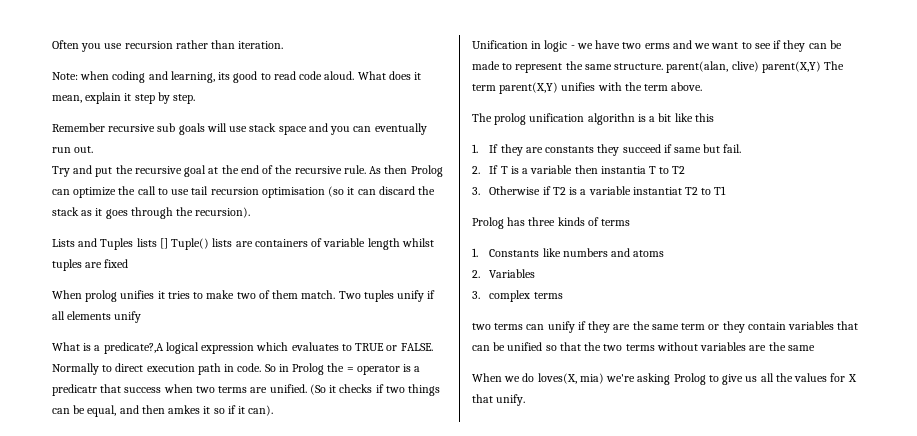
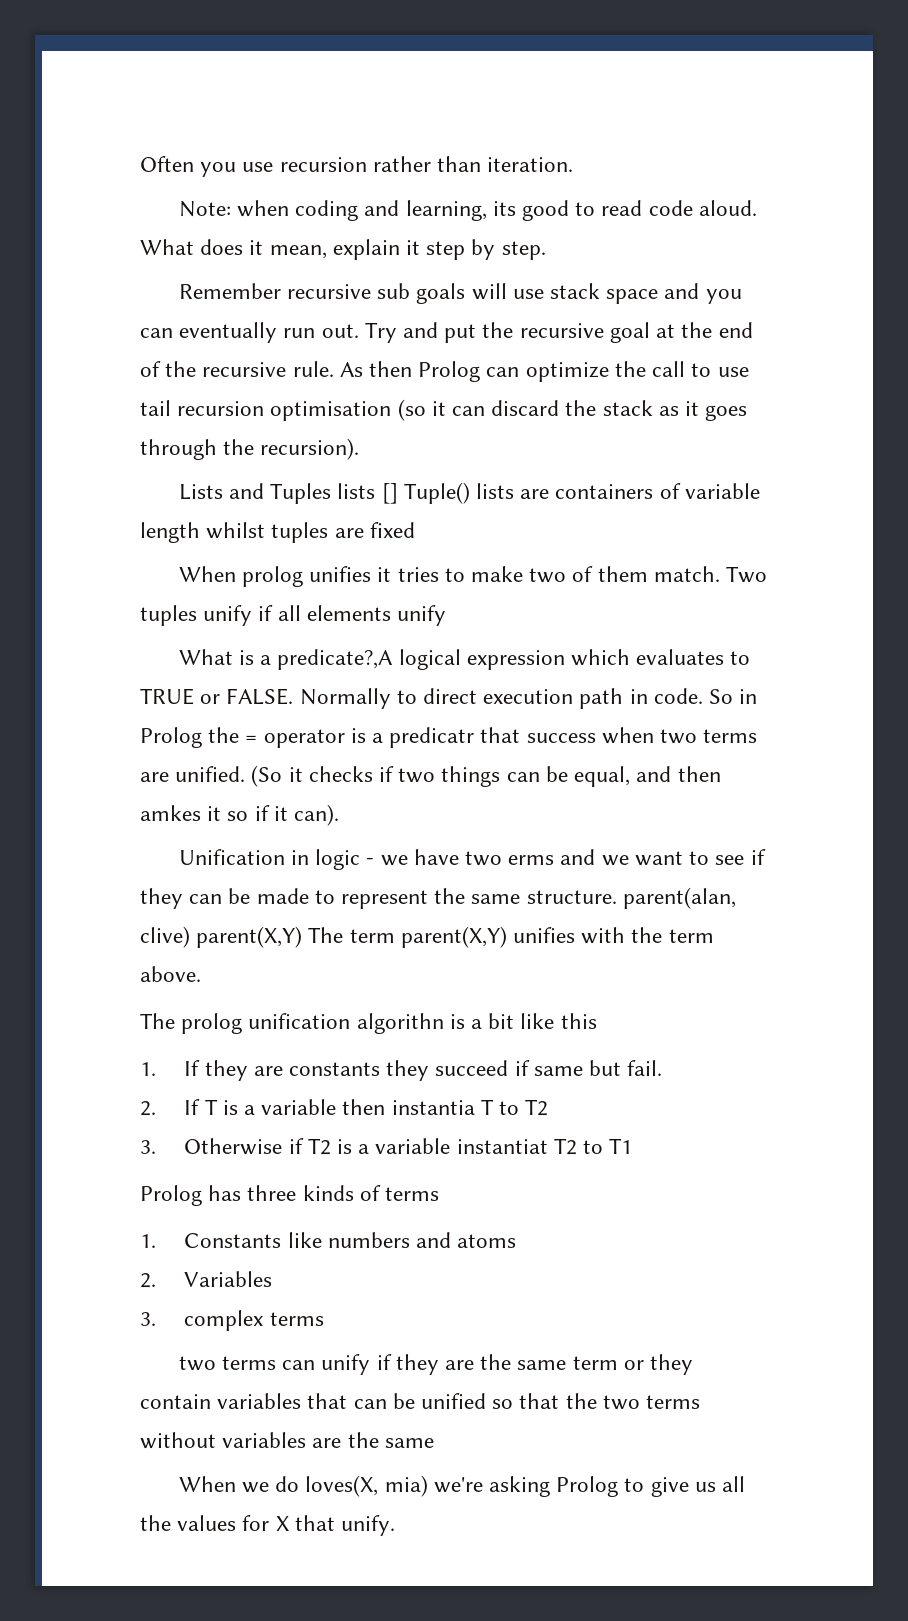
(94, 149) // -> (359, 331) none

